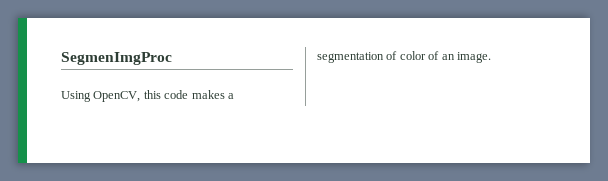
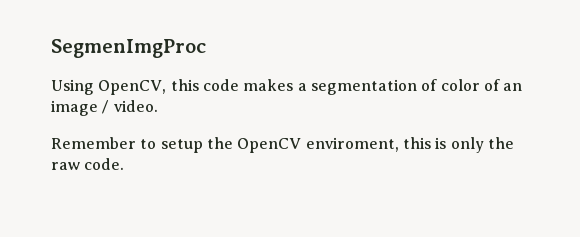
[456,52,491,63] image. -> [51,100,158,116] [51,137,514,153] [51,158,125,170] image / video. // Remember to setup the OpenCV enviroment, this is only the raw code.

